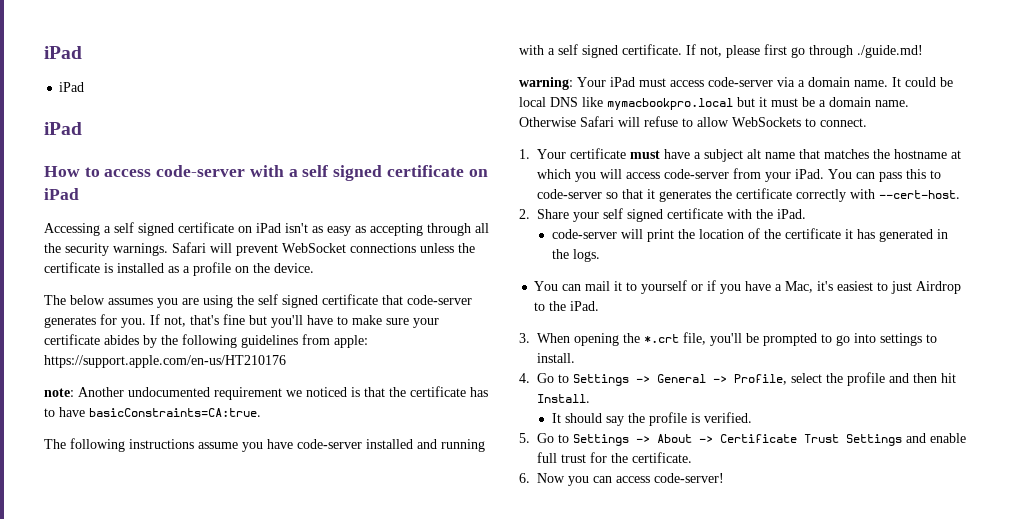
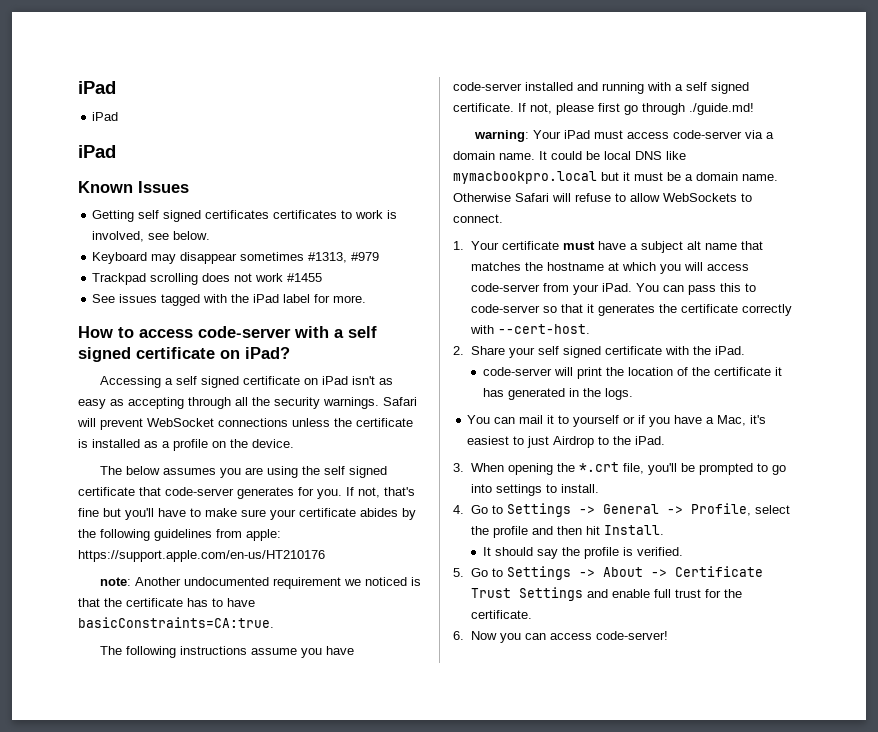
(82, 128) none -> [78,181,189,193] [92,210,398,222] [92,231,211,242] [92,252,380,264] [92,273,323,285] [92,294,367,306] // Known Issues // Getting self signed certificates certificates to work is involved, see below. // Keyboard may disappear sometimes #1313, #979 // Trackpad scrolling does not work #1455 // See issues tagged with the iPad label for more.
[44,188,79,200] iPad -> [245,347,290,359] iPad?

